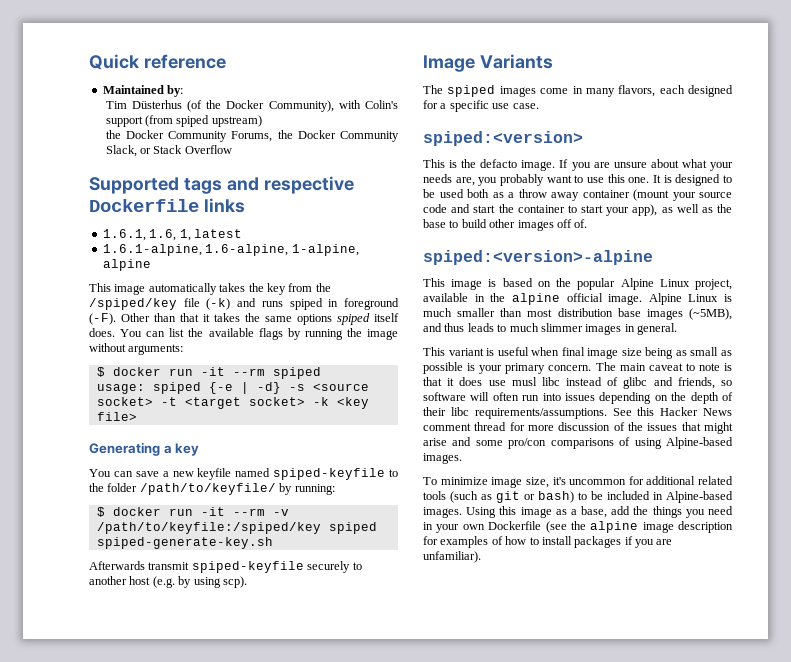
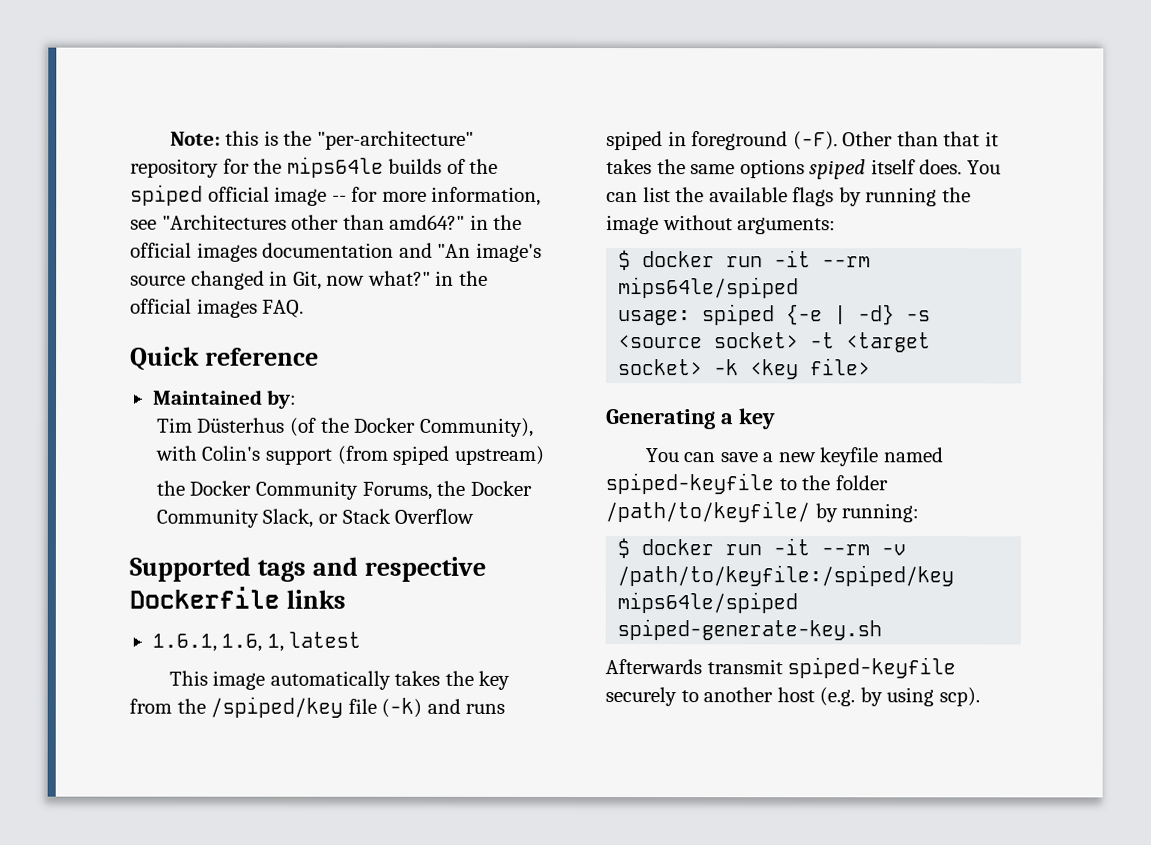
(89, 62) none -> [169,130,474,150] [130,156,499,178] [130,184,542,206] [130,214,523,230] [130,242,542,262] [130,270,488,290] [130,298,305,318] Note: this is the "per-architecture" repository for the mips64le builds of the spiped official image -- for more information, see "Architectures other than amd64?" in the official images documentation and "An image's source changed in Git, now what?" in the official images FAQ. //
[102,244,359,256] [102,259,151,271] // 1.6.1-alpine, 1.6-alpine, 1-alpine, alpine -> (362, 639) none
[272,367,321,379] spiped -> [618,277,800,299] mips64le/spiped
[328,522,377,534] spiped -> [617,592,799,614] mips64le/spiped
[423,54,553,72] [423,85,733,97] [423,100,539,112] [423,131,583,146] [423,159,733,171] [423,174,732,186] [423,189,732,201] [423,204,732,216] [423,219,588,231] [423,250,653,265] [423,278,732,290] [423,293,732,305] [423,308,732,320] [423,323,677,335] [423,347,732,359] [423,362,732,374] [423,377,732,389] [423,392,733,404] [423,407,732,419] [423,422,733,434] [423,437,733,449] [423,453,462,464] [423,476,733,488] [423,491,733,503] [423,506,733,518] [423,521,733,533] [423,536,673,548] [423,551,481,563] // Image Variants // The spiped images come in many flavors, each designed for a specific use case. // spiped:<version> // This is the defacto image. If you are unsure about what your needs are, you probably want to use this one. It is designed to be used both as a throw away container (mount your source code and start the container to start your app), as well as the base to build other images off of. // spiped:<version>-alpine // This image is based on the popular Alpine Linux project, available in the alpine official image. Alpine Linux is much smaller than most distribution base images (~5MB), and thus leads to much slimmer images in general. // This variant is useful when final image size being as small as possible is your primary concern. The main caveat to note is that it does use musl libc instead of glibc and friends, so software will often run into issues depending on the depth of their libc requirements/assumptions. See this Hacker News comment thread for more discussion of the issues that might arise and some pro/con comparisons of using Alpine-based images. // To minimize image size, it's uncommon for additional related tools (such as git or bash) to be included in Alpine-based images. Using this image as a base, add the things you need in your own Dockerfile (see the alpine image description for examples of how to install packages if you are unfamiliar). -> (980, 697) none

